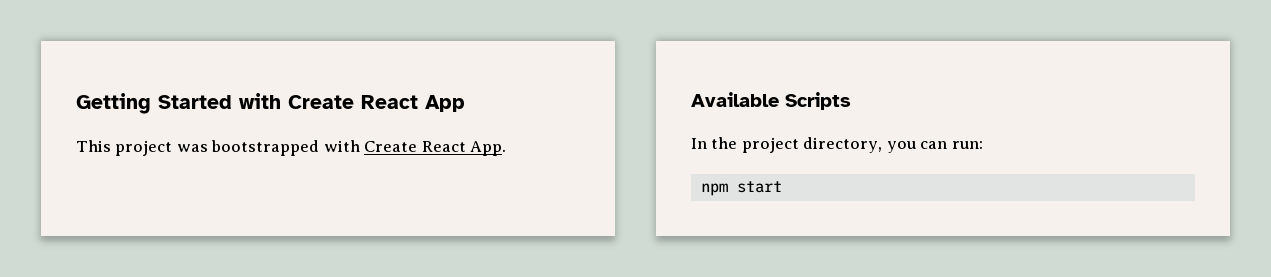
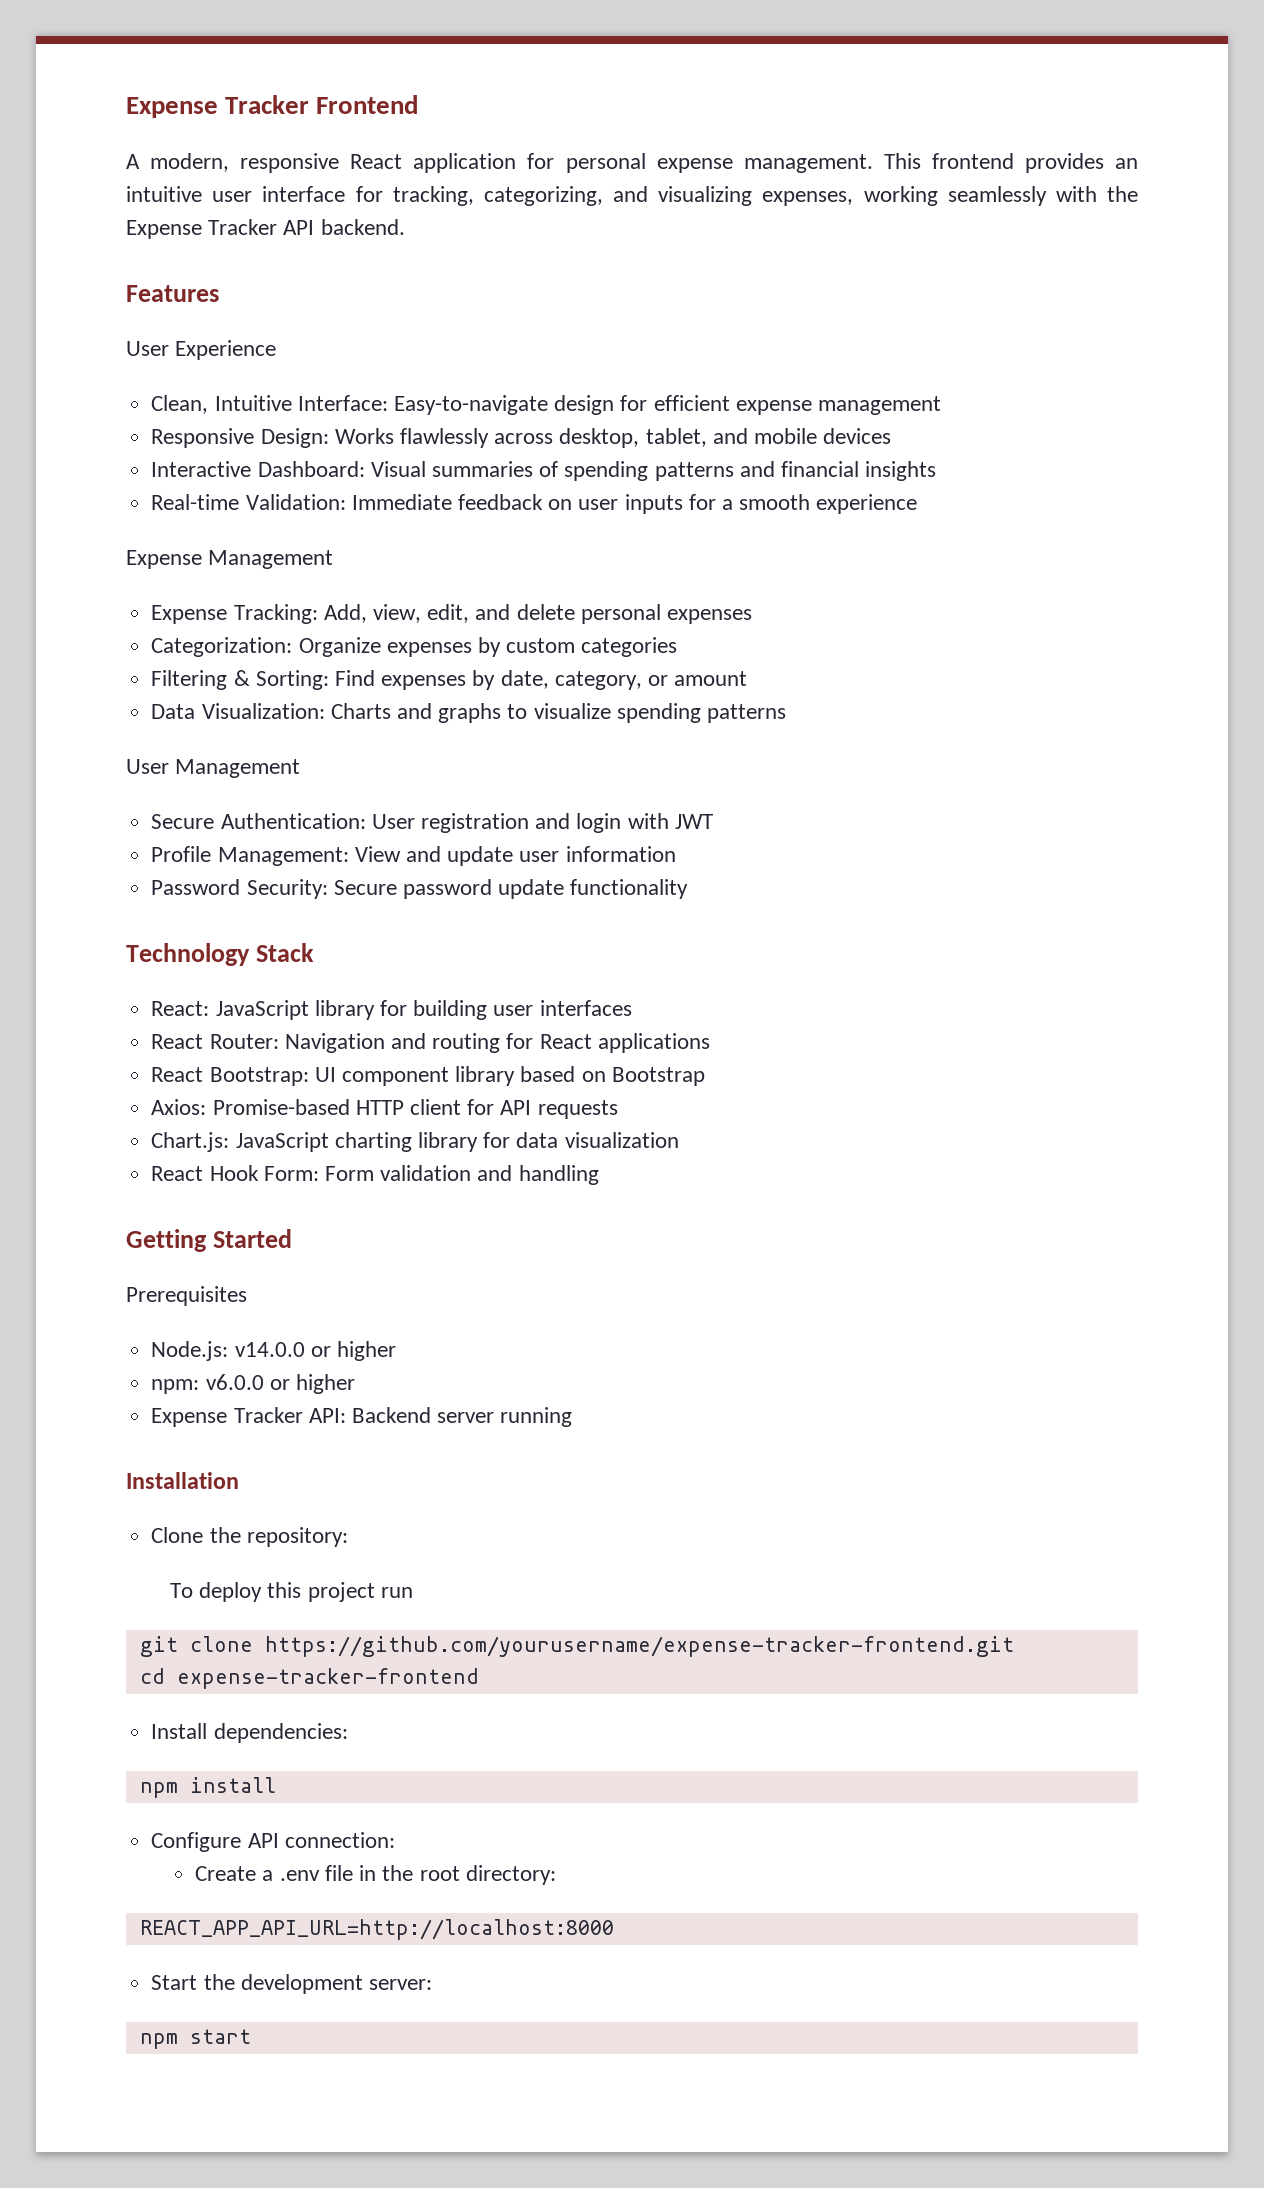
[76,93,465,114] [76,140,507,156] [691,92,851,110] [691,137,983,153] Getting Started with Create React App // This project was bootstrapped with Create React App. // Available Scripts // In the project directory, you can run: -> [126,95,419,118] [126,153,1139,173] [126,186,1138,206] [126,219,405,239] [126,285,219,302] [126,340,277,360] [151,395,941,415] [151,428,892,448] [151,461,937,481] [151,494,918,514] [126,550,334,569] [151,604,752,624] [151,637,678,657] [151,670,748,690] [151,703,786,723] [126,759,301,778] [151,813,713,833] [151,846,676,866] [151,879,689,899] [126,943,314,966] [151,1000,632,1020] [151,1033,710,1053] [151,1066,705,1086] [151,1099,618,1119] [151,1132,679,1152] [151,1165,599,1185] [126,1229,292,1252] [126,1286,247,1306] [151,1341,396,1361] [151,1374,355,1394] [151,1407,573,1427] [126,1472,239,1489] [151,1527,348,1547] [169,1582,413,1602] [139,1636,1014,1657] [139,1668,479,1689] [151,1723,348,1743] [139,1777,276,1798] [151,1832,395,1852] [195,1865,556,1885] [139,1919,614,1940] [151,1974,432,1994] Expense Tracker Frontend // A modern, responsive React application for personal expense management. This frontend provides an intuitive user interface for tracking, categorizing, and visualizing expenses, working seamlessly with the Expense Tracker API backend. // Features // User Experience // Clean, Intuitive Interface: Easy-to-navigate design for efficient expense management // Responsive Design: Works flawlessly across desktop, tablet, and mobile devices // Interactive Dashboard: Visual summaries of spending patterns and financial insights // Real-time Validation: Immediate feedback on user inputs for a smooth experience // Expense Management // Expense Tracking: Add, view, edit, and delete personal expenses // Categorization: Organize expenses by custom categories // Filtering & Sorting: Find expenses by date, category, or amount // Data Visualization: Charts and graphs to visualize spending patterns // User Management // Secure Authentication: User registration and login with JWT // Profile Management: View and update user information // Password Security: Secure password update functionality // Technology Stack // React: JavaScript library for building user interfaces // React Router: Navigation and routing for React applications // React Bootstrap: UI component library based on Bootstrap // Axios: Promise-based HTTP client for API requests // Chart.js: JavaScript charting library for data visualization // React Hook Form: Form validation and handling // Getting Started // Prerequisites // Node.js: v14.0.0 or higher // npm: v6.0.0 or higher // Expense Tracker API: Backend server running // Installation // Clone the repository: // To deploy this project run // git clone https://github.com/yourusername/expense-tracker-frontend.git // cd expense-tracker-frontend // Install dependencies: // npm install // Configure API connection: // Create a .env file in the root directory: // REACT_APP_API_URL=http://localhost:8000 // Start the development server:

